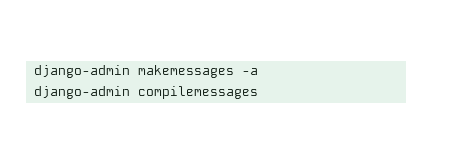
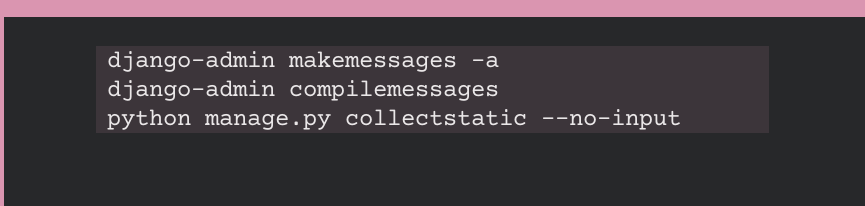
(258, 92) none -> [107,109,682,130] // python manage.py collectstatic --no-input

